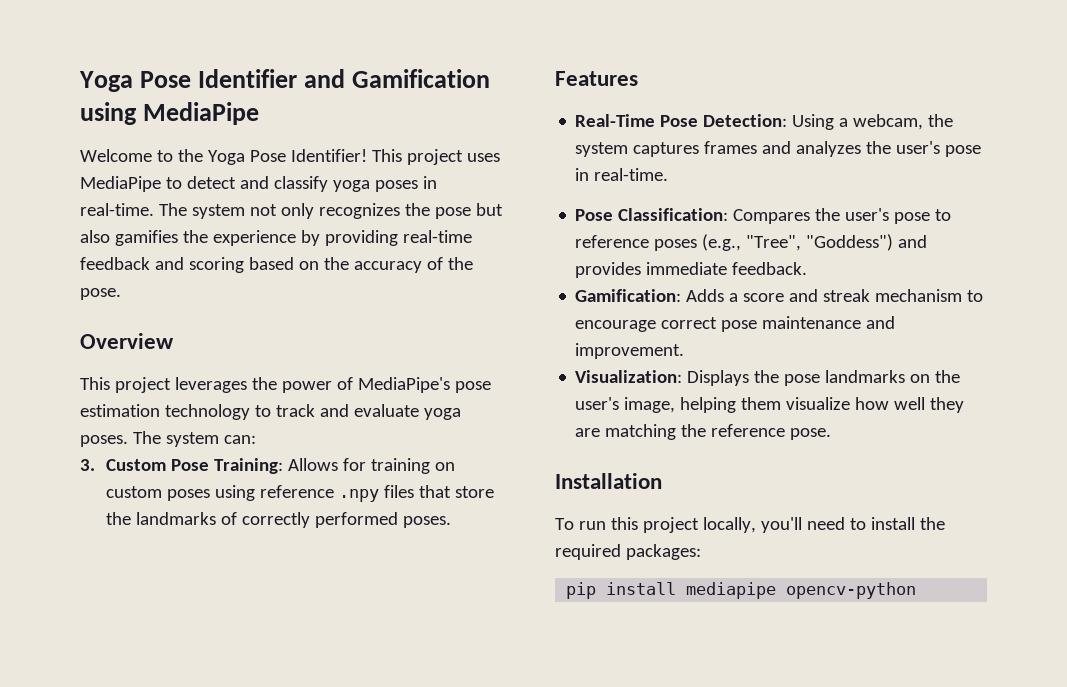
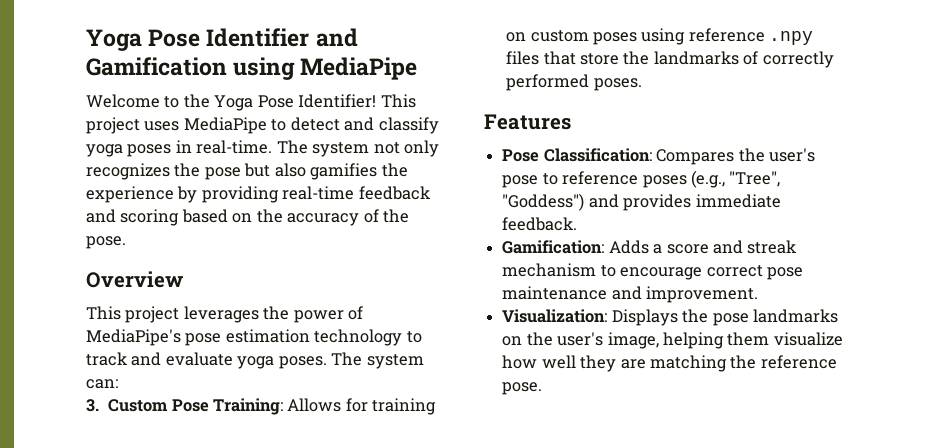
[575,114,954,130] [575,141,982,157] [575,168,669,181] // Real-Time Pose Detection: Using a webcam, the system captures frames and analyzes the user's pose in real-time. -> (571, 122) none
[555,473,662,489] [555,517,945,533] [555,544,701,560] [566,582,917,599] // Installation // To run this project locally, you'll need to install the required packages: // pip install mediapipe opencv-python -> (543, 388) none

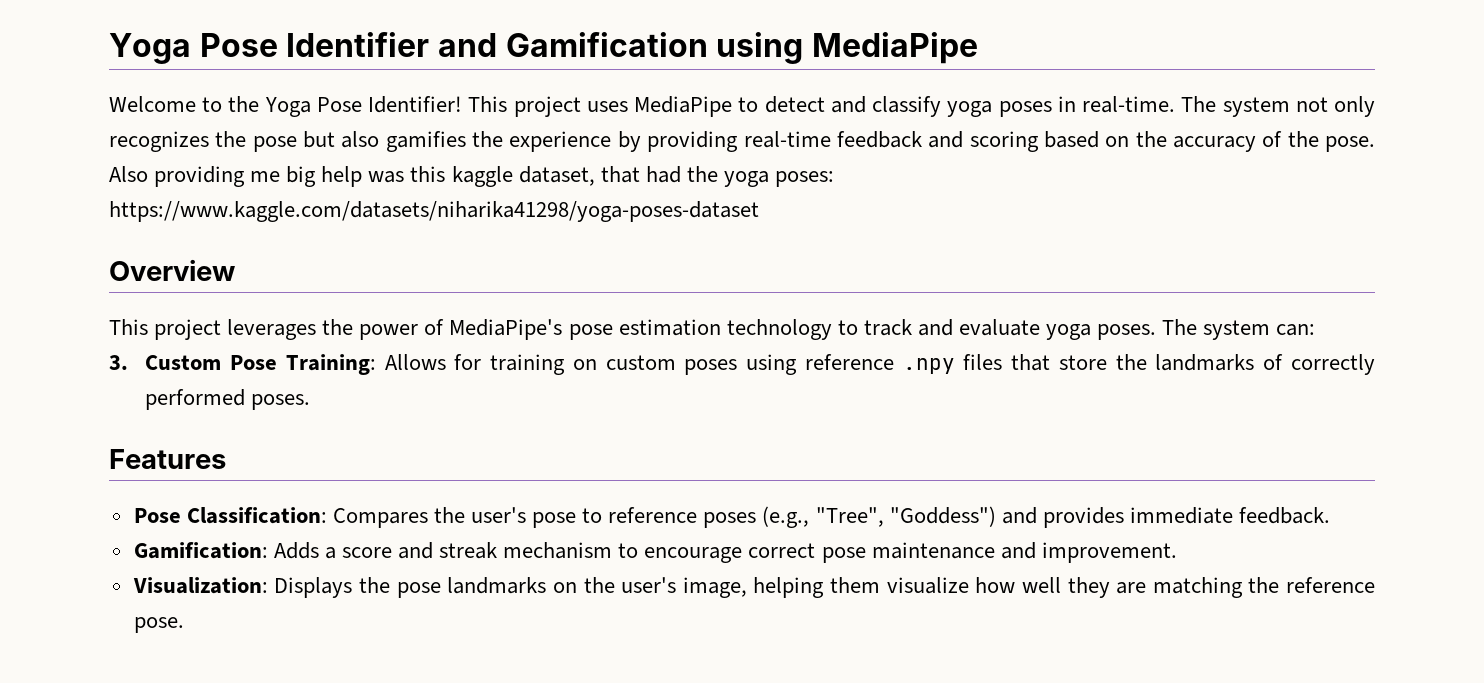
(126, 242) none -> [109,166,834,187] [109,201,759,222] Also providing me big help was this kaggle dataset, that had the yoga poses: https://www.kaggle.com/datasets/niharika41298/yoga-poses-dataset

